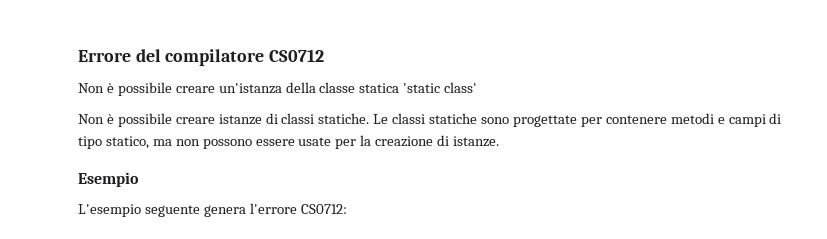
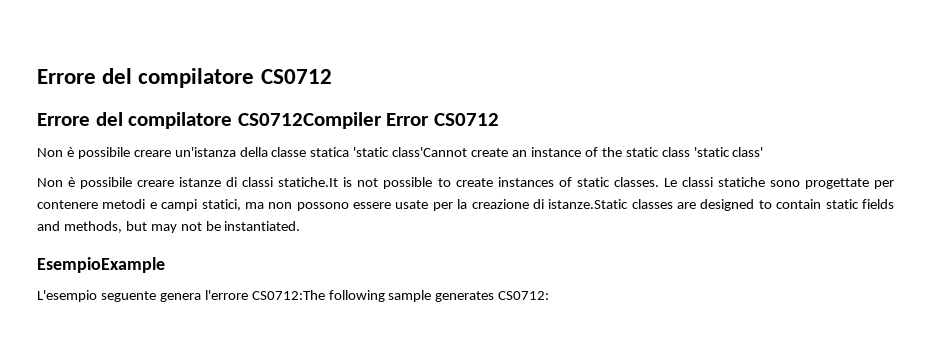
(325, 55) none -> [37,112,499,129] // Errore del compilatore CS0712Compiler Error CS0712
(441, 88) none -> [392,147,730,157] class'Cannot create an instance of the static class 'static
[318,113,370,124] statiche. -> [278,177,659,189] statiche.It is not possible to create instances of static classes.
[769,113,782,124] [78,136,149,149] di tipo statico, -> [201,199,241,211] statici,
[453,136,500,147] [78,172,139,187] istanze. // Esempio -> [548,199,895,211] [37,221,301,233] [37,257,165,273] istanze.Static classes are designed to contain static fields and methods, but may not be instantiated. // EsempioExample
(297, 208) none -> [251,290,495,302] CS0712:The following sample generates

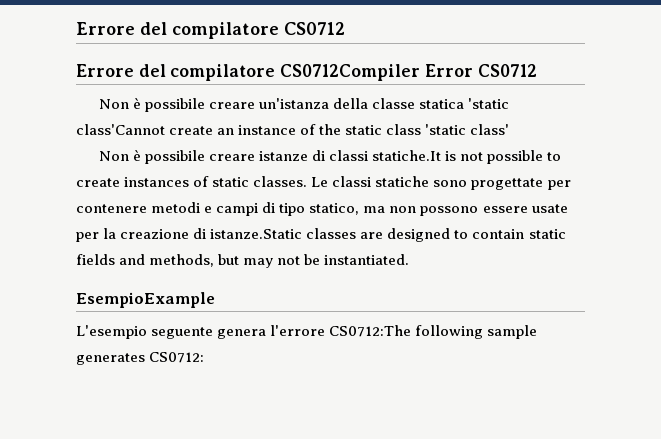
[201,199,241,211] statici, -> [262,202,360,216] di tipo statico,

